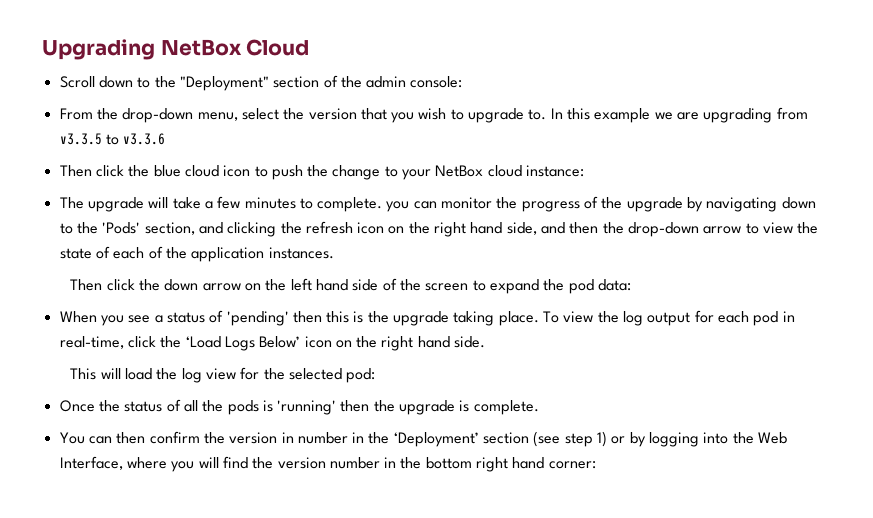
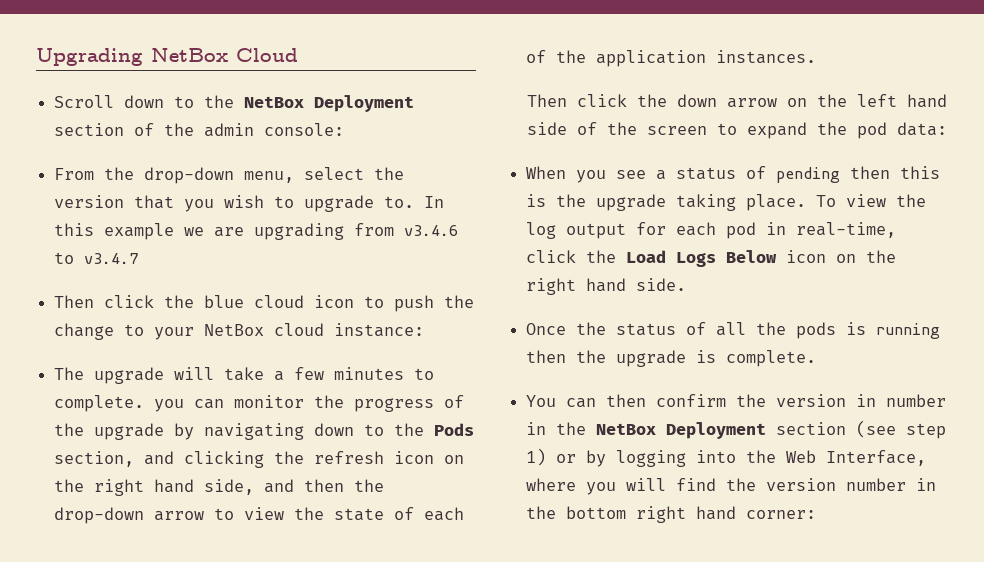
[179,76,269,91] "Deployment" -> [244,95,415,112] NetBox Deployment
[59,133,166,145] v3.3.5 to v3.3.6 -> [404,225,459,236] [54,252,139,264] v3.4.6 to v3.4.7
[102,222,141,234] 'Pods' -> [434,423,475,436] Pods
[226,311,289,326] 'pending' -> [776,167,841,183] pending
[185,336,301,351] ‘Load Logs Below’ -> [626,250,778,267] Load Logs Below
[70,367,376,383] // This will load the log view for the selected pod: -> (687, 284) none
[277,400,337,415] 'running' -> [876,323,941,339] running
[393,432,479,447] ‘Deployment’ -> [596,422,767,439] NetBox Deployment

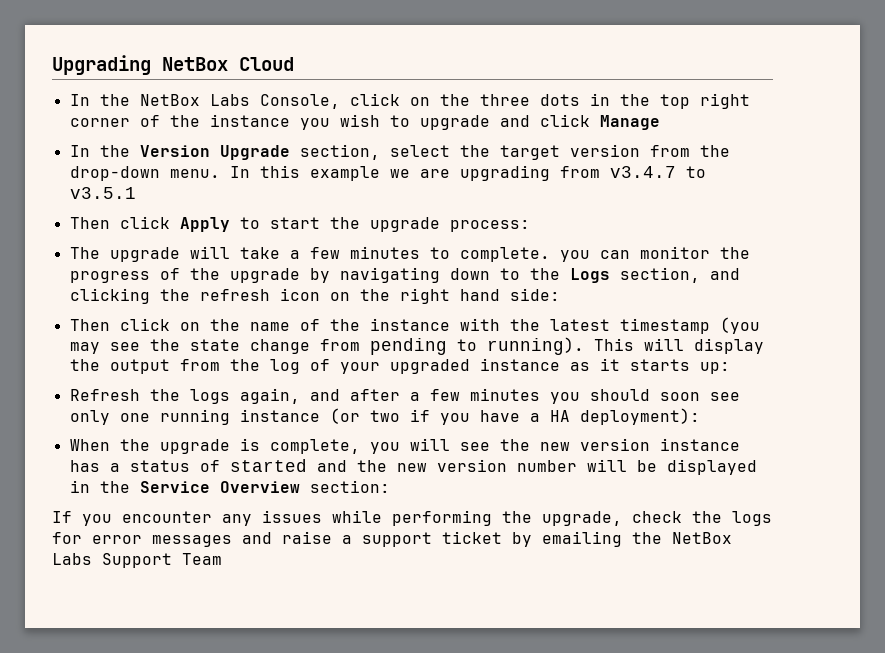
[54,95,415,112] [54,123,345,137] [54,167,405,184] [54,195,415,212] Scroll down to the NetBox Deployment section of the admin console: // From the drop-down menu, select the version that you wish to upgrade to. -> [69,93,750,109] [69,114,660,130] [69,144,730,160] [69,166,220,181] In the NetBox Labs Console, click on the three dots in the top right corner of the instance you wish to upgrade and click Manage // In the Version Upgrade section, select the target version from the drop-down menu.
[404,225,459,236] [54,252,139,264] [54,295,475,312] [54,323,425,340] v3.4.6 to v3.4.7 // Then click the blue cloud icon to push the change to your NetBox cloud instance: -> [609,166,706,178] [69,187,136,199] [69,216,530,232] v3.4.7 to v3.5.1 // Then click Apply to start the upgrade process:
[434,423,475,436] Pods -> [569,268,610,283] Logs
[204,479,385,495] [54,507,465,524] [526,50,817,67] [527,94,948,108] [527,122,948,139] [526,166,941,183] [526,194,927,211] [526,222,897,239] [526,250,897,267] [526,278,687,295] [526,322,941,339] [526,350,817,367] [526,394,947,408] [526,420,947,439] [526,448,927,467] [526,478,937,495] [526,506,817,523] side, and then the drop-down arrow to view the state of each of the application instances. // Then click the down arrow on the left hand side of the screen to expand the pod data: // When you see a status of pending then this is the upgrade taking place. To view the log output for each pod in real-time, click the Load Logs Below icon on the right hand side. // Once the status of all the pods is running then the upgrade is complete. // You can then confirm the version in number in the NetBox Deployment section (see step 1) or by logging into the Web Interface, where you will find the version number in the bottom right hand corner: -> [509,288,560,301] [69,317,760,334] [69,337,764,355] [69,358,730,374] [69,388,740,404] [69,408,700,425] [69,438,740,454] [69,459,757,475] [69,480,390,493] [52,510,772,526] [52,531,732,547] [52,553,222,568] side: // Then click on the name of the instance with the latest timestamp (you may see the state change from pending to running). This will display the output from the log of your upgraded instance as it starts up: // Refresh the logs again, and after a few minutes you should soon see only one running instance (or two if you have a HA deployment): // When the upgrade is complete, you will see the new version instance has a status of started and the new version number will be displayed in the Service Overview section: // If you encounter any issues while performing the upgrade, check the logs for error messages and raise a support ticket by emailing the NetBox Labs Support Team

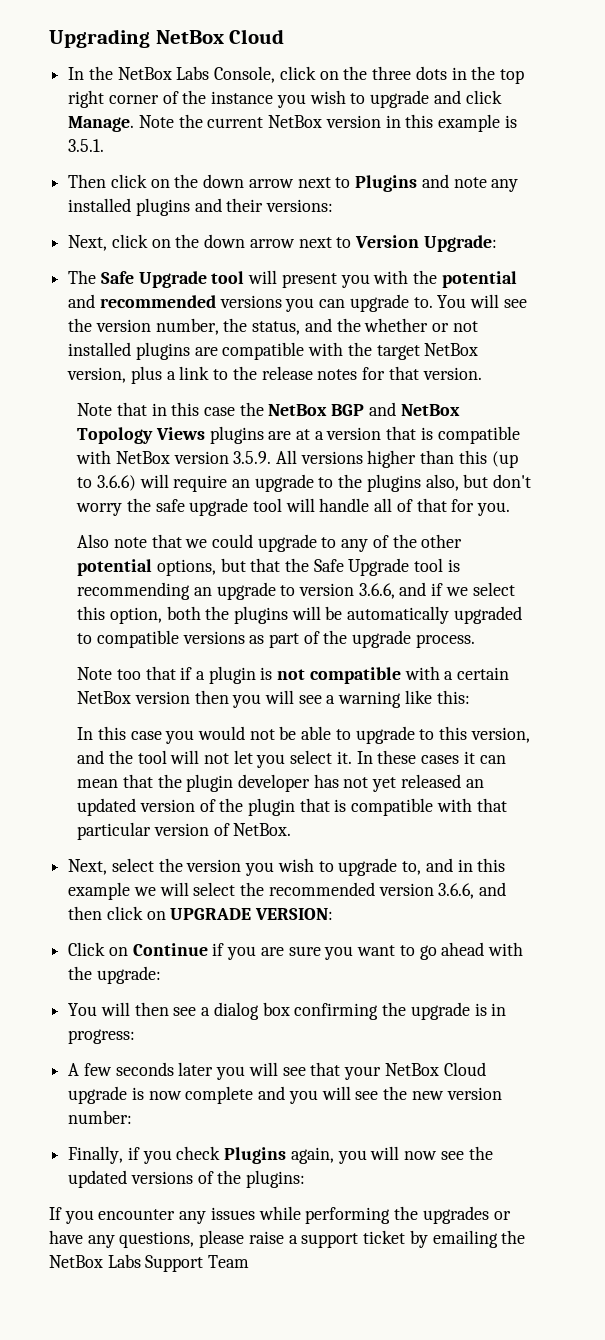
[599,115,660,130] [69,144,730,160] [69,165,706,181] [69,187,136,199] [69,216,530,232] [69,246,750,262] [69,267,740,283] [69,288,560,304] [69,317,760,334] [69,337,764,355] [69,358,730,374] [69,388,740,404] [69,408,700,425] [69,438,360,454] Manage // In the Version Upgrade section, select the target version from the drop-down menu. In this example we are upgrading from v3.4.7 to v3.5.1 // Then click Apply to start the upgrade process: // The upgrade will take a few minutes to complete. you can monitor the progress of the upgrade by navigating down to the Logs section, and clicking the refresh icon on the right hand side: // Then click on the name of the instance with the latest timestamp (you may see the state change from pending to running). This will display the output from the log of your upgraded instance as it starts up: // Refresh the logs again, and after a few minutes you should soon see only one running instance (or two if you have a HA deployment): // When the upgrade is complete, -> [68,114,517,132] [68,139,105,152] [68,174,519,192] [68,198,334,216] [68,234,497,252] [68,270,517,288] [68,294,527,312] [68,318,478,335] [68,342,479,360] [67,366,482,384] [77,402,460,416] [77,426,520,444] [76,450,518,468] [77,474,532,492] [76,498,511,516] [77,534,463,552] [77,558,460,576] [77,582,515,600] [77,606,522,624] [77,630,475,648] [77,666,510,684] [77,690,470,708] [77,726,530,744] [77,750,506,768] [77,774,484,792] [77,798,507,816] [77,822,292,840] [68,858,506,876] [68,882,507,900] [68,906,334,920] [68,942,523,960] [68,966,161,984] [68,1002,507,1020] [68,1029,136,1044] [68,1062,486,1080] [68,1086,286,1104] Manage. Note the current NetBox version in this example is 3.5.1. // Then click on the down arrow next to Plugins and note any installed plugins and their versions: // Next, click on the down arrow next to Version Upgrade: // The Safe Upgrade tool will present you with the potential and recommended versions you can upgrade to. You will see the version number, the status, and the whether or not installed plugins are compatible with the target NetBox version, plus a link to the release notes for that version. // Note that in this case the NetBox BGP and NetBox Topology Views plugins are at a version that is compatible with NetBox version 3.5.9. All versions higher than this (up to 3.6.6) will require an upgrade to the plugins also, but don't worry the safe upgrade tool will handle all of that for you. // Also note that we could upgrade to any of the other potential options, but that the Safe Upgrade tool is recommending an upgrade to version 3.6.6, and if we select this option, both the plugins will be automatically upgraded to compatible versions as part of the upgrade process. // Note too that if a plugin is not compatible with a certain NetBox version then you will see a warning like this: // In this case you would not be able to upgrade to this version, and the tool will not let you select it. In these cases it can mean that the plugin developer has not yet released an updated version of the plugin that is compatible with that particular version of NetBox. // Next, select the version you wish to upgrade to, and in this example we will select the recommended version 3.6.6, and then click on UPGRADE VERSION: // Click on Continue if you are sure you want to go ahead with the upgrade: // You will then see a dialog box confirming the upgrade is in progress: // A few seconds later you will see that your NetBox Cloud upgrade is now complete and
[659,438,740,451] [69,459,757,475] [69,480,390,493] instance has a status of started and the new version number will be displayed in the Service Overview section: -> [68,1110,133,1124] [68,1146,493,1164] [68,1170,306,1188] number: // Finally, if you check Plugins again, you will now see the updated versions of the plugins:
[542,511,772,526] [52,532,272,547] upgrade, check the logs for error messages and -> [422,1206,511,1224] [49,1230,245,1248] upgrades or have any questions, please

